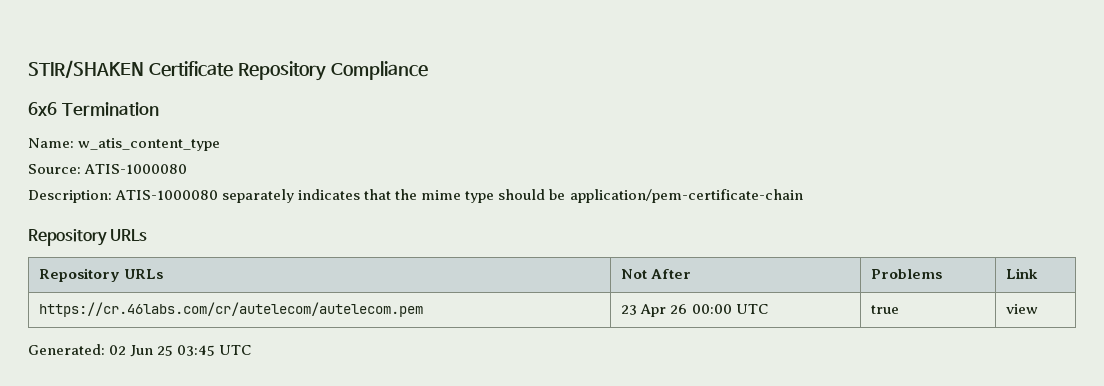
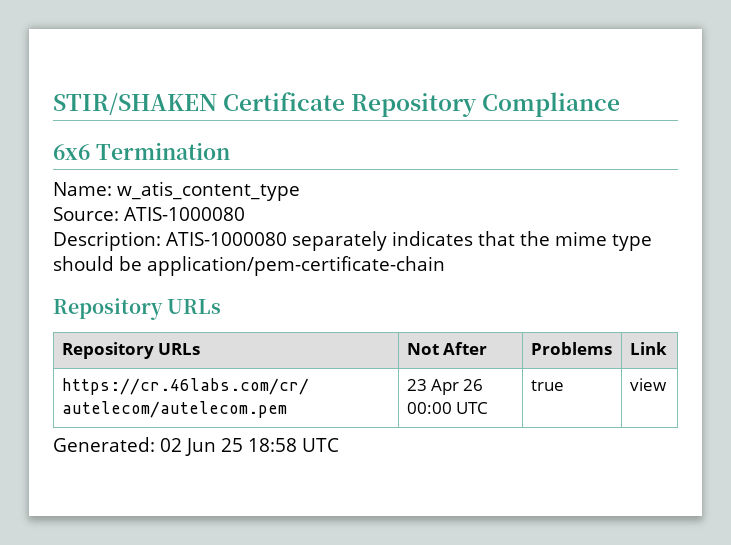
[177,345,216,356] 03:45 -> [248,438,297,452] 18:58

